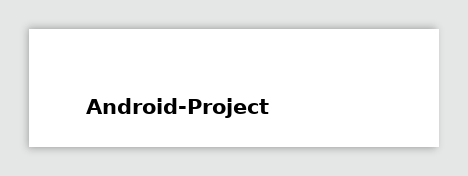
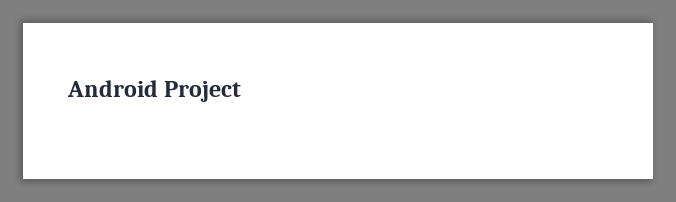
[86,98,269,118] Android-Project -> [67,80,242,102] Android Project

